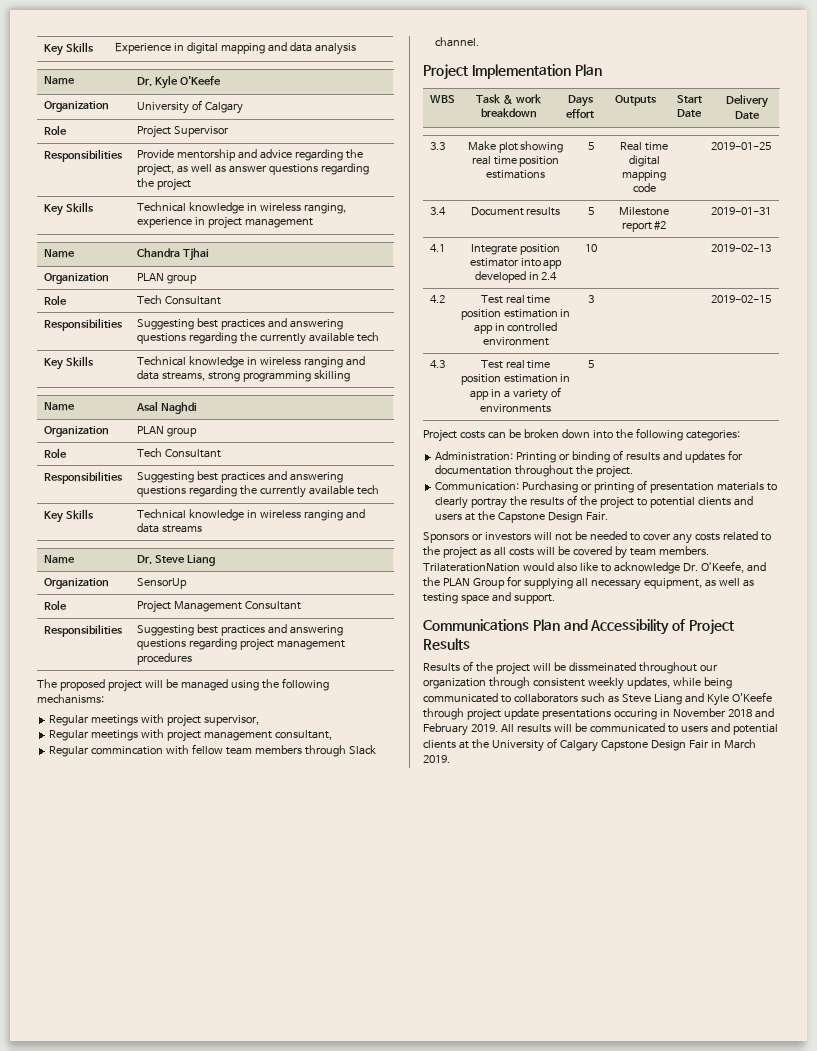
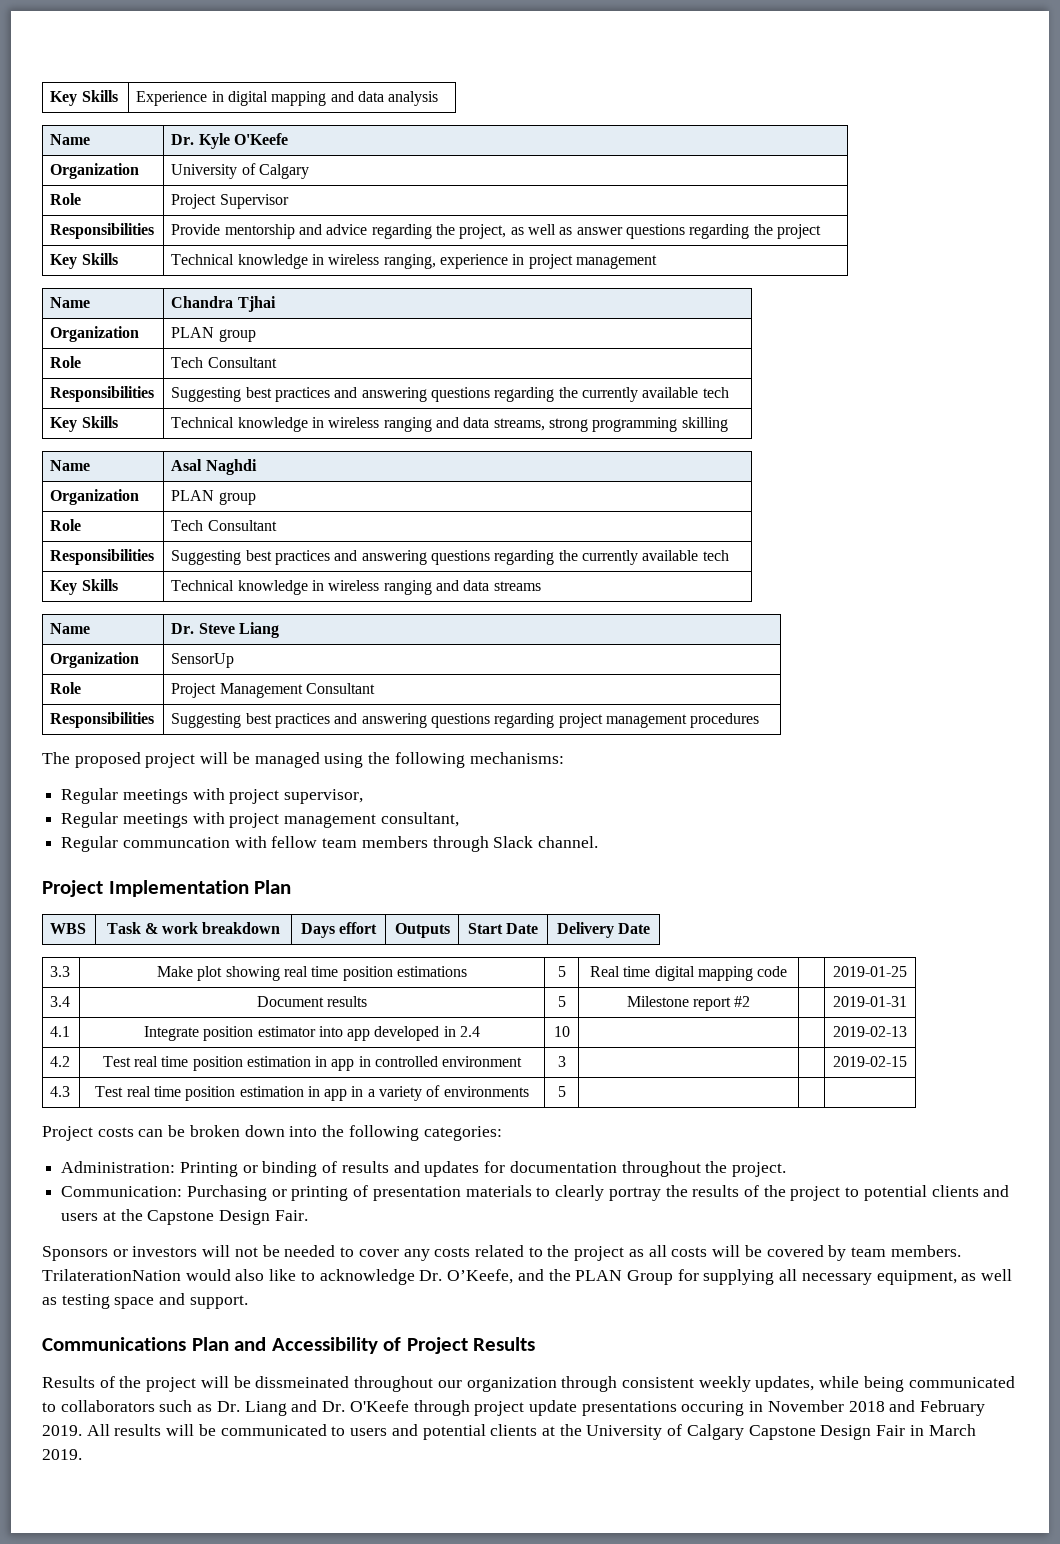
[91,746,164,755] commincation -> [122,837,230,848] communcation
[621,694,651,703] Steve -> [216,1401,240,1412] Dr.
[706,694,729,706] Kyle -> [322,1401,346,1412] Dr.

